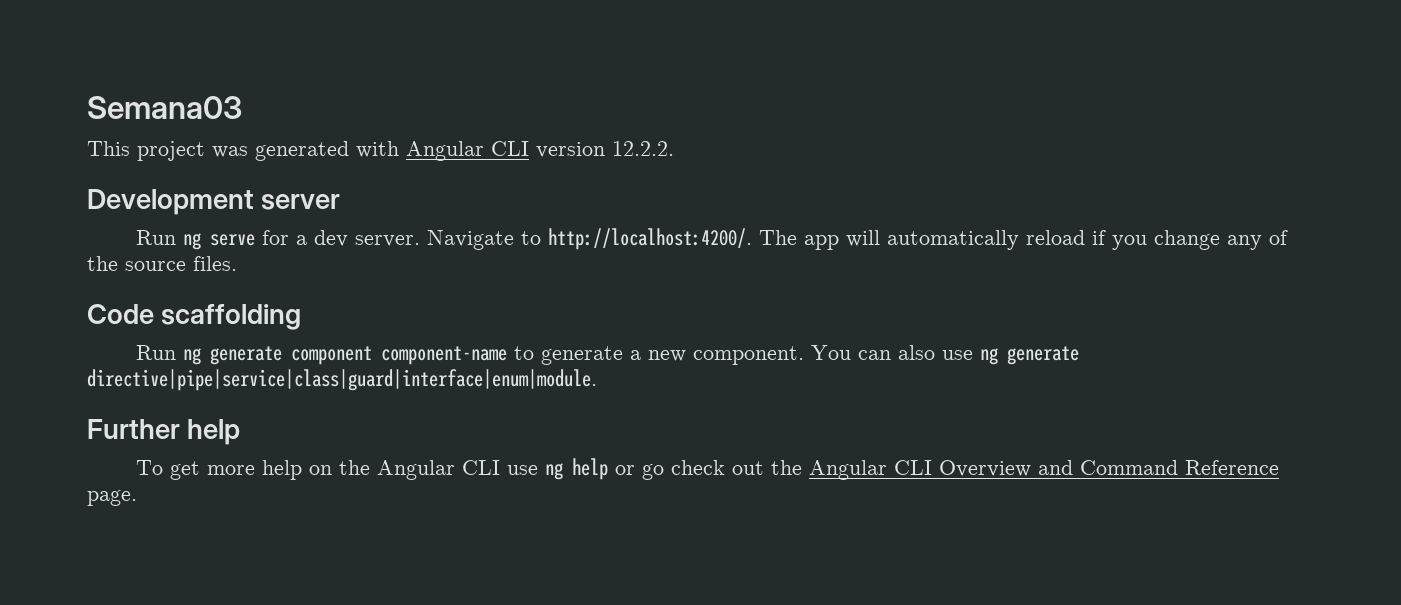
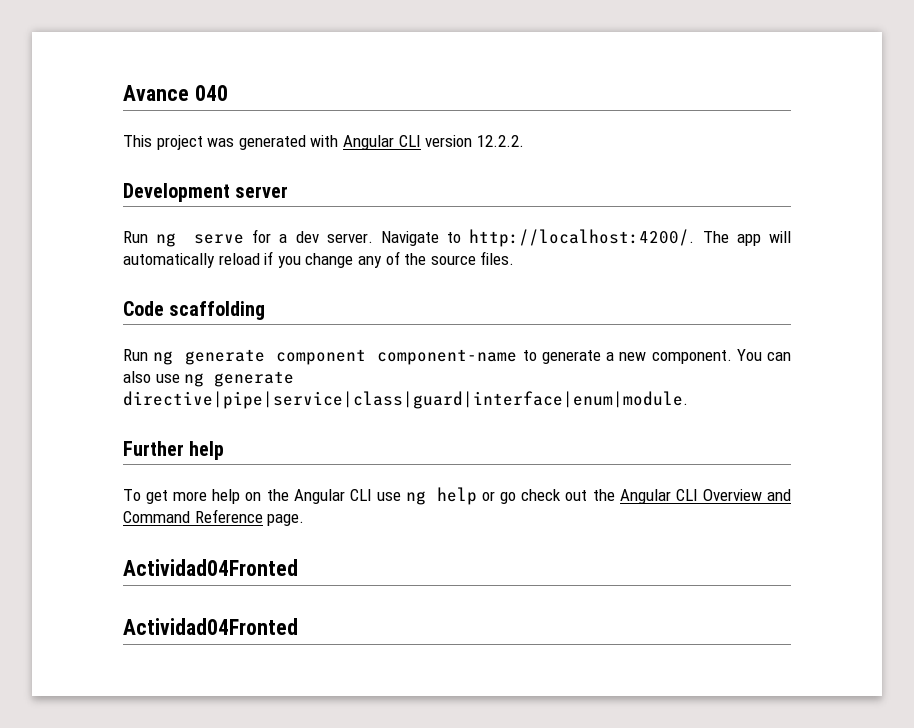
[87,96,242,119] Semana03 -> [123,85,228,101] Avance 040
(137, 498) none -> [123,559,298,576] [123,618,298,635] // Actividad04Fronted // Actividad04Fronted

